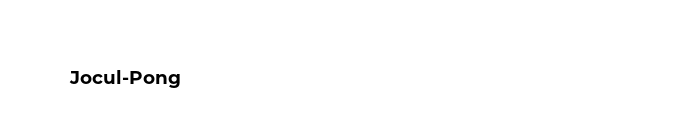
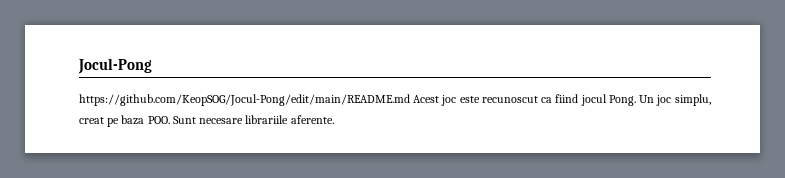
(181, 79) none -> [79,94,711,106] [79,115,334,127] // https://github.com/KeopSOG/Jocul-Pong/edit/main/README.md Acest joc este recunoscut ca fiind jocul Pong. Un joc simplu, creat pe baza POO. Sunt necesare librariile aferente.

